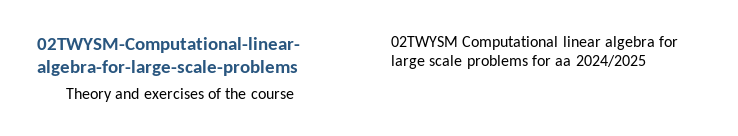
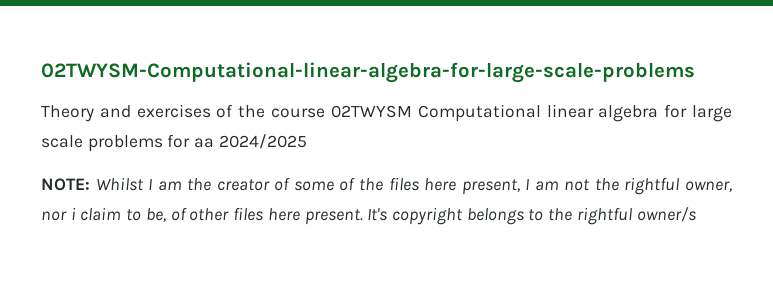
(646, 61) none -> [41,177,732,195] [41,207,696,225] // NOTE: Whilst I am the creator of some of the files here present, I am not the rightful owner, nor i claim to be, of other files here present. It's copyright belongs to the rightful owner/s

